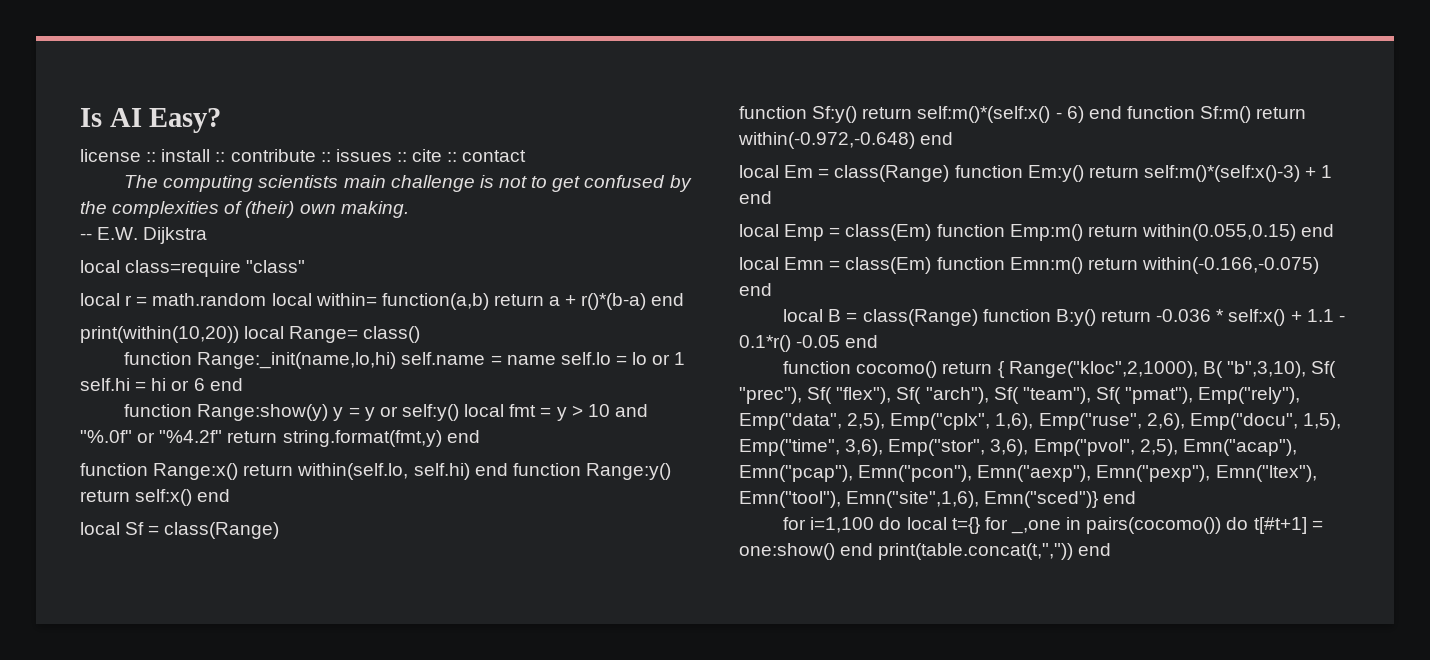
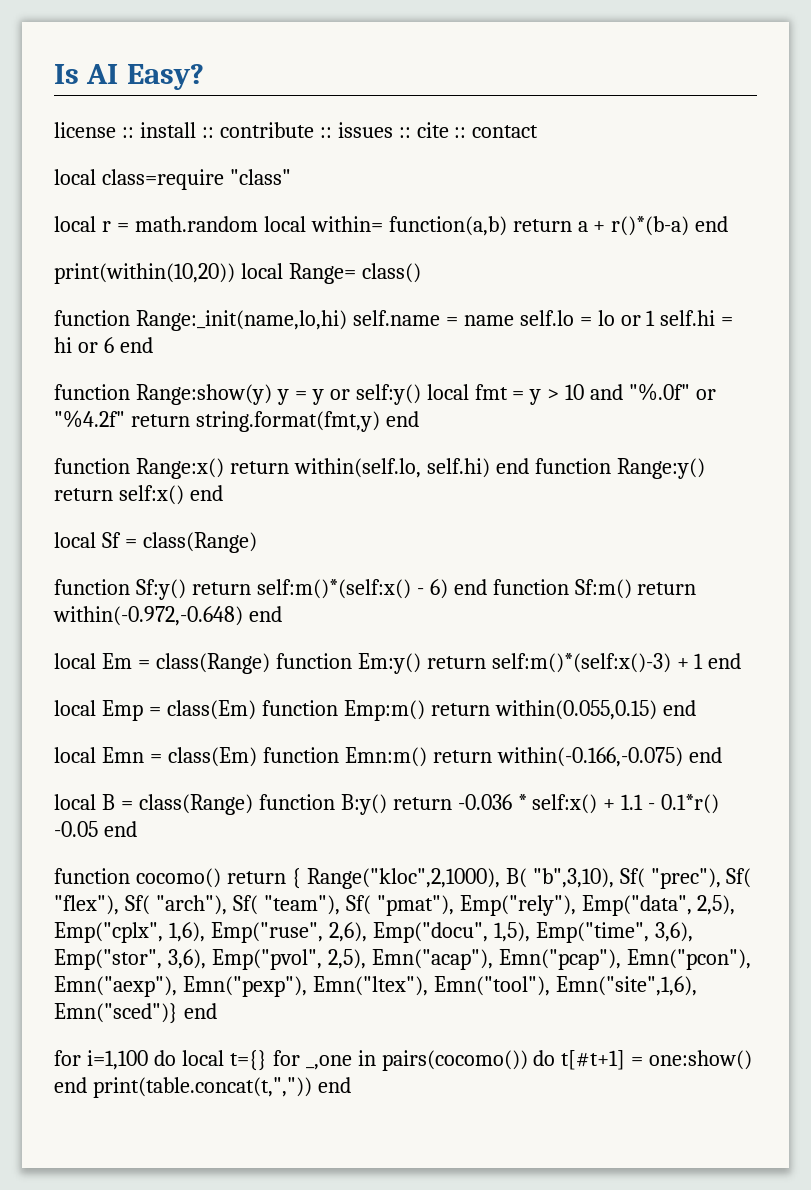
[124,175,692,192] [80,201,409,218] [80,227,208,244] // The computing scientists main challenge is not to get confused by the complexities of (their) own making. // -- E.W. Dijkstra -> (539, 131) none

